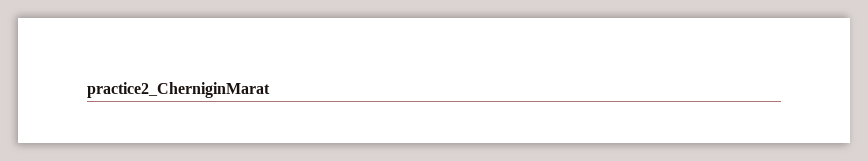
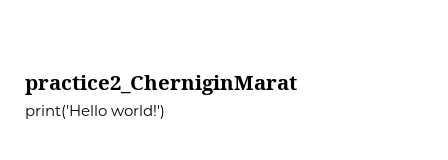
(270, 90) none -> [25,105,166,119] // print('Hello world!')

